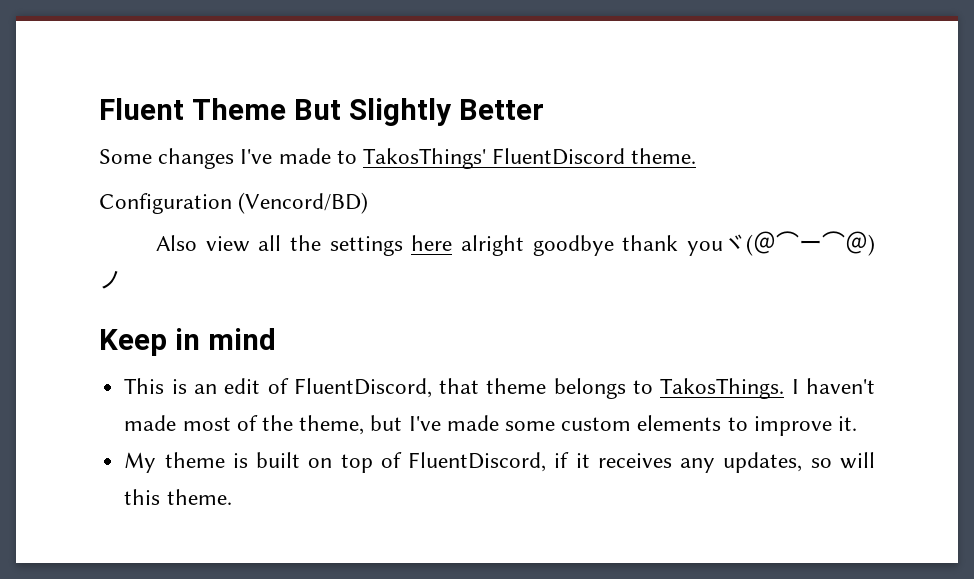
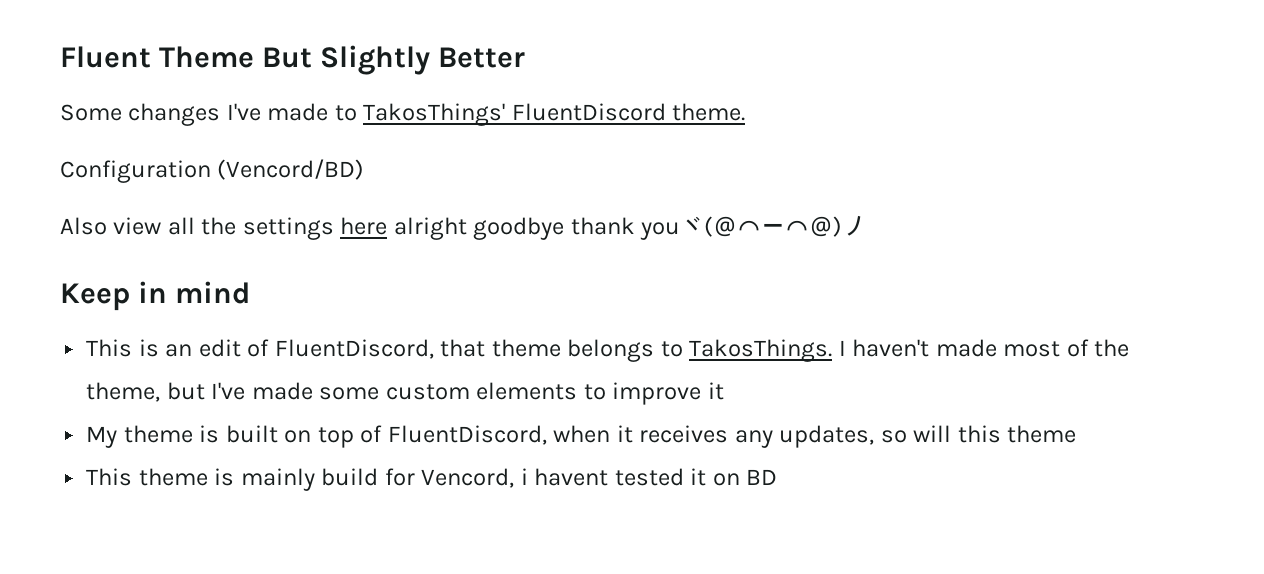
[838,416,858,431] it. -> [707,382,724,400] it
[554,452,570,468] if -> [553,425,611,443] when
[166,489,232,505] theme. -> [1007,425,1077,443] [86,468,778,491] theme // This theme is mainly build for Vencord, i havent tested it on BD

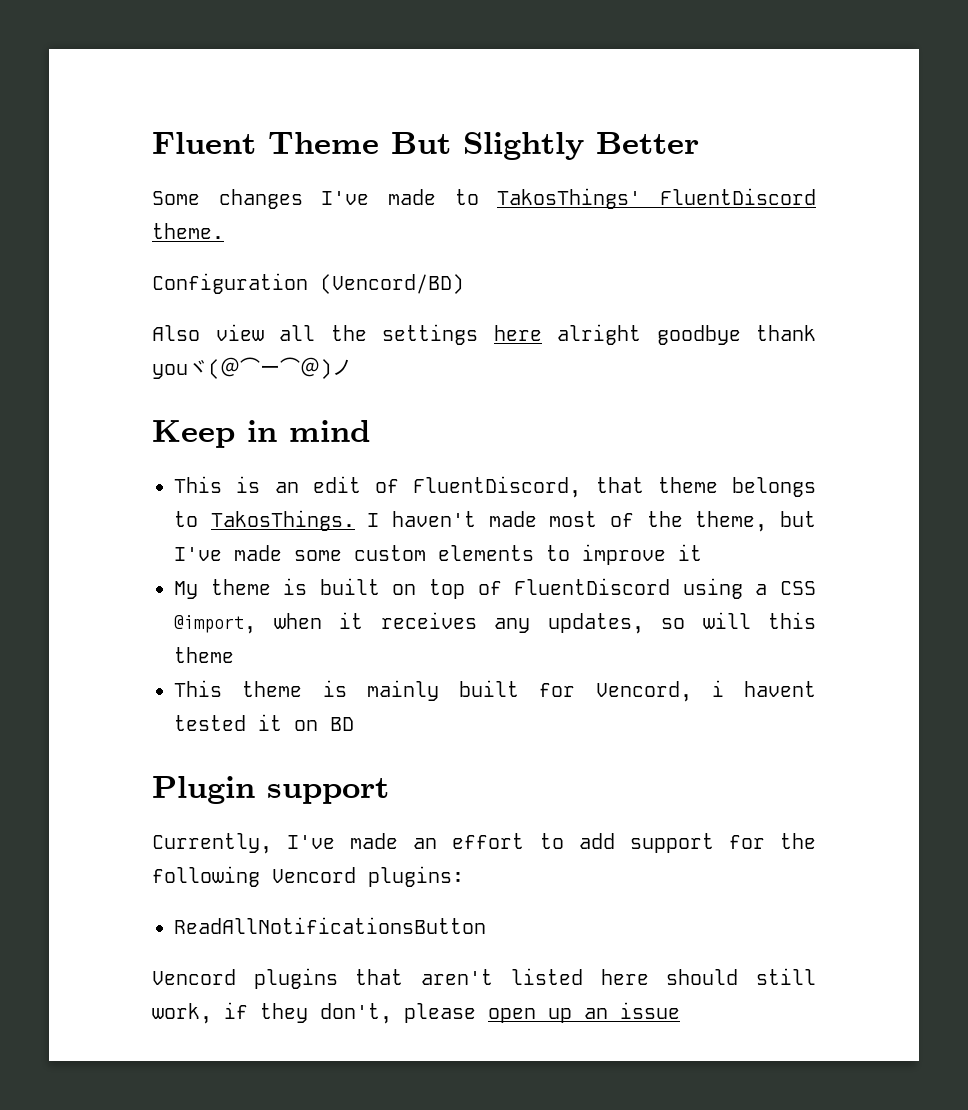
[387,425,547,445] FluentDiscord, -> [514,578,817,599] [174,615,256,634] FluentDiscord using a CSS @import,
[321,468,379,486] build -> [459,680,519,697] built
(778, 477) none -> [152,776,389,804] [152,833,816,854] [152,866,464,887] [174,917,486,934] [152,968,816,989] [152,1002,680,1024] // Plugin support // Currently, I've made an effort to add support for the following Vencord plugins: // ReadAllNotificationsButton // Vencord plugins that aren't listed here should still work, if they don't, please open up an issue

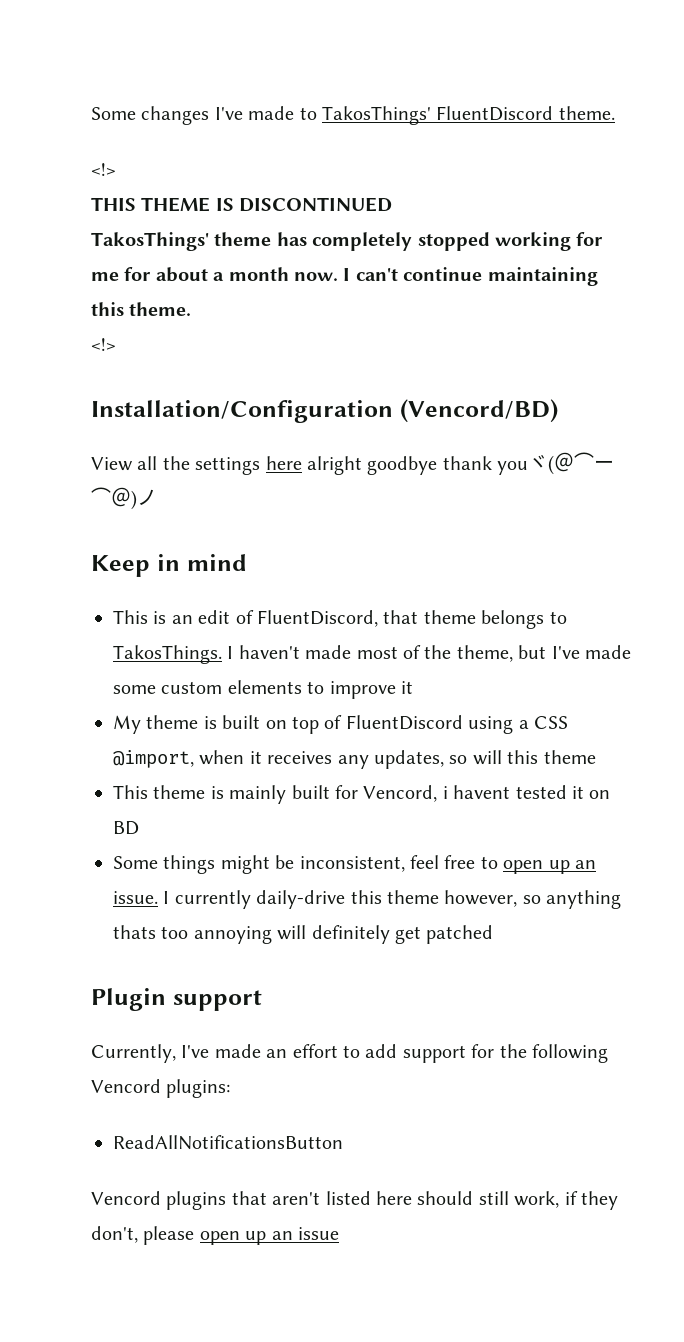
[152,132,699,160] Fluent Theme But Slightly Better // -> (91, 113) none
[152,273,308,294] Configuration -> [91,163,116,176] [91,197,393,212] [91,232,604,251] [91,267,598,286] [91,302,192,316] [91,338,116,351] [91,400,393,423] <!> // THIS THEME IS DISCONTINUED // TakosThings' theme has completely stopped working for me for about a month now. I can't continue maintaining this theme. // <!> // Installation/Configuration
[152,324,264,341] Also view -> [91,457,133,471] View
(354, 724) none -> [113,855,596,874] [113,890,622,909] [113,925,494,944] // Some things might be inconsistent, feel free to open up an issue. I currently daily-drive this theme however, so anything thats too annoying will definitely get patched

